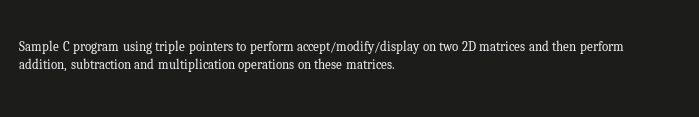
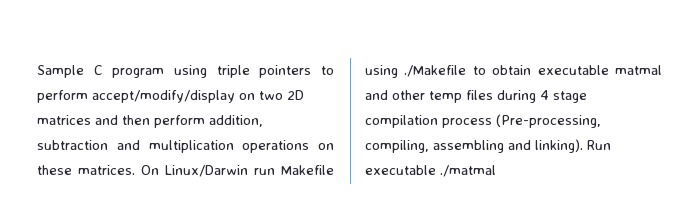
(395, 64) none -> [141,165,334,177] [365,65,662,78] [365,90,587,103] [365,114,601,128] [365,139,611,153] [365,165,496,177] On Linux/Darwin run Makefile using ./Makefile to obtain executable matmal and other temp files during 4 stage compilation process (Pre-processing, compiling, assembling and linking). Run executable ./matmal

